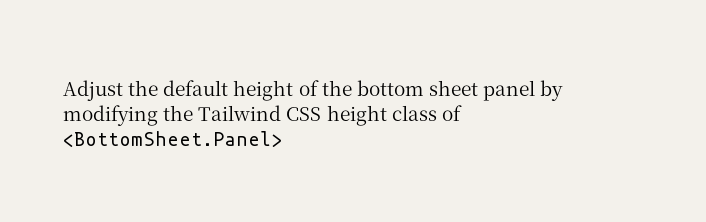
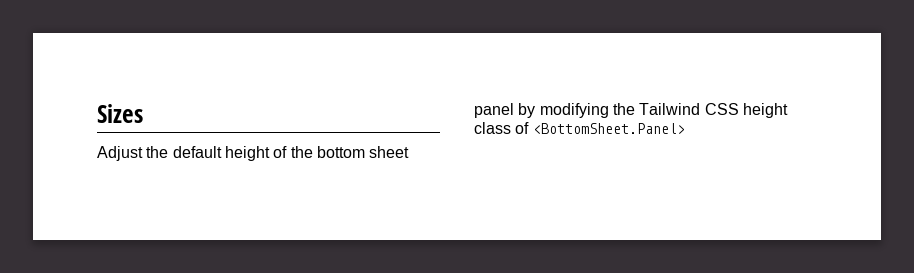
(63, 90) none -> [97,104,143,123] Sizes //

